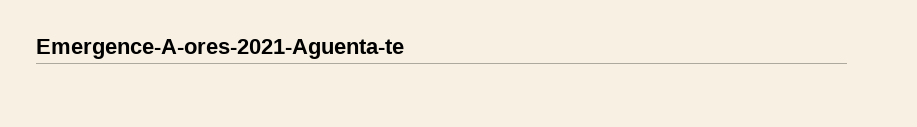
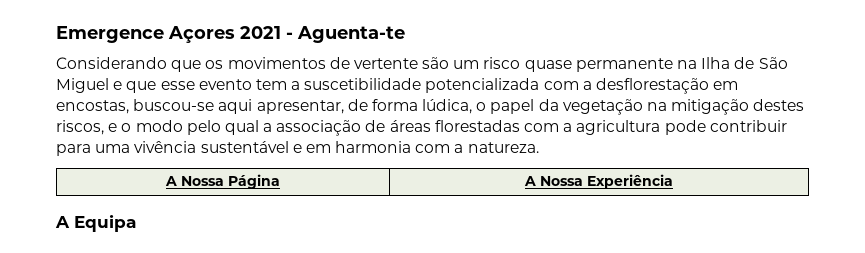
[36,39,404,59] Emergence-A-ores-2021-Aguenta-te -> [56,26,405,43] [56,57,788,72] [56,78,739,94] [56,99,805,115] [56,120,787,136] [56,141,539,156] [165,174,280,189] [524,174,673,189] [55,215,136,232] Emergence Açores 2021 - Aguenta-te // Considerando que os movimentos de vertente são um risco quase permanente na Ilha de São Miguel e que esse evento tem a suscetibilidade potencializada com a desflorestação em encostas, buscou-se aqui apresentar, de forma lúdica, o papel da vegetação na mitigação destes riscos, e o modo pelo qual a associação de áreas florestadas com a agricultura pode contribuir para uma vivência sustentável e em harmonia com a natureza. // A Nossa Página | A Nossa Experiência // A Equipa

